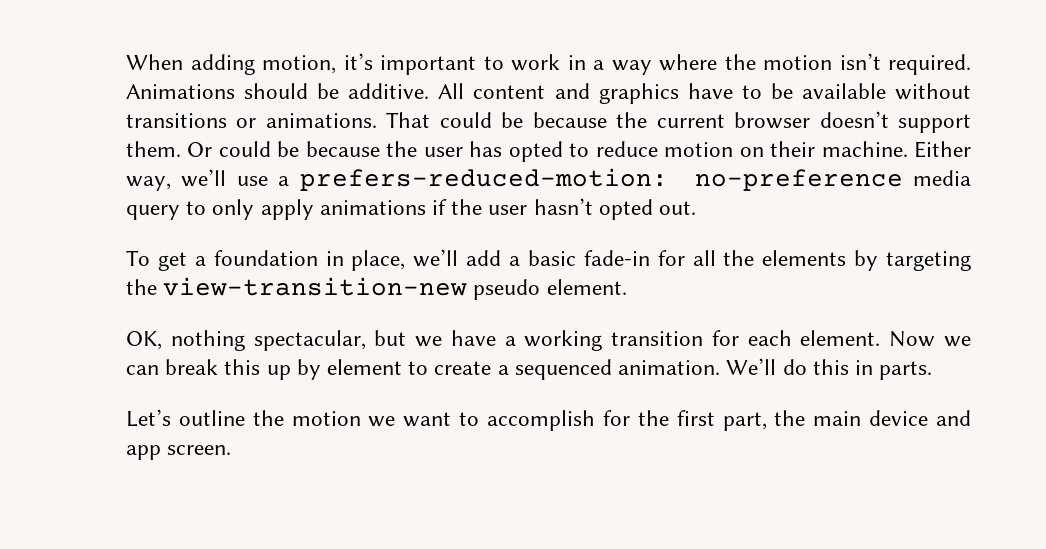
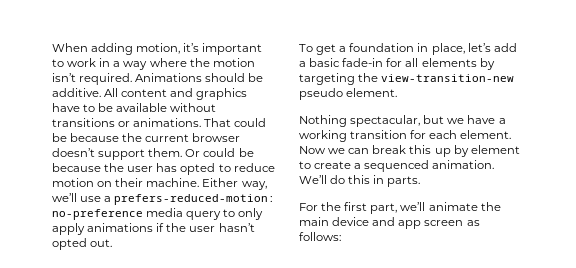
[413,249,459,267] we’ll -> [467,43,491,52] let’s
[723,250,755,266] the -> (419, 62) none
[126,330,245,351] OK, nothing -> [299,115,347,127] Nothing
[126,409,630,431] Let’s outline the motion we want to accomplish for -> [299,203,318,211] For
(767, 421) none -> [400,202,478,211] we’ll animate
[167,445,232,455] screen. -> [424,220,480,226] [299,232,341,241] screen as follows:

